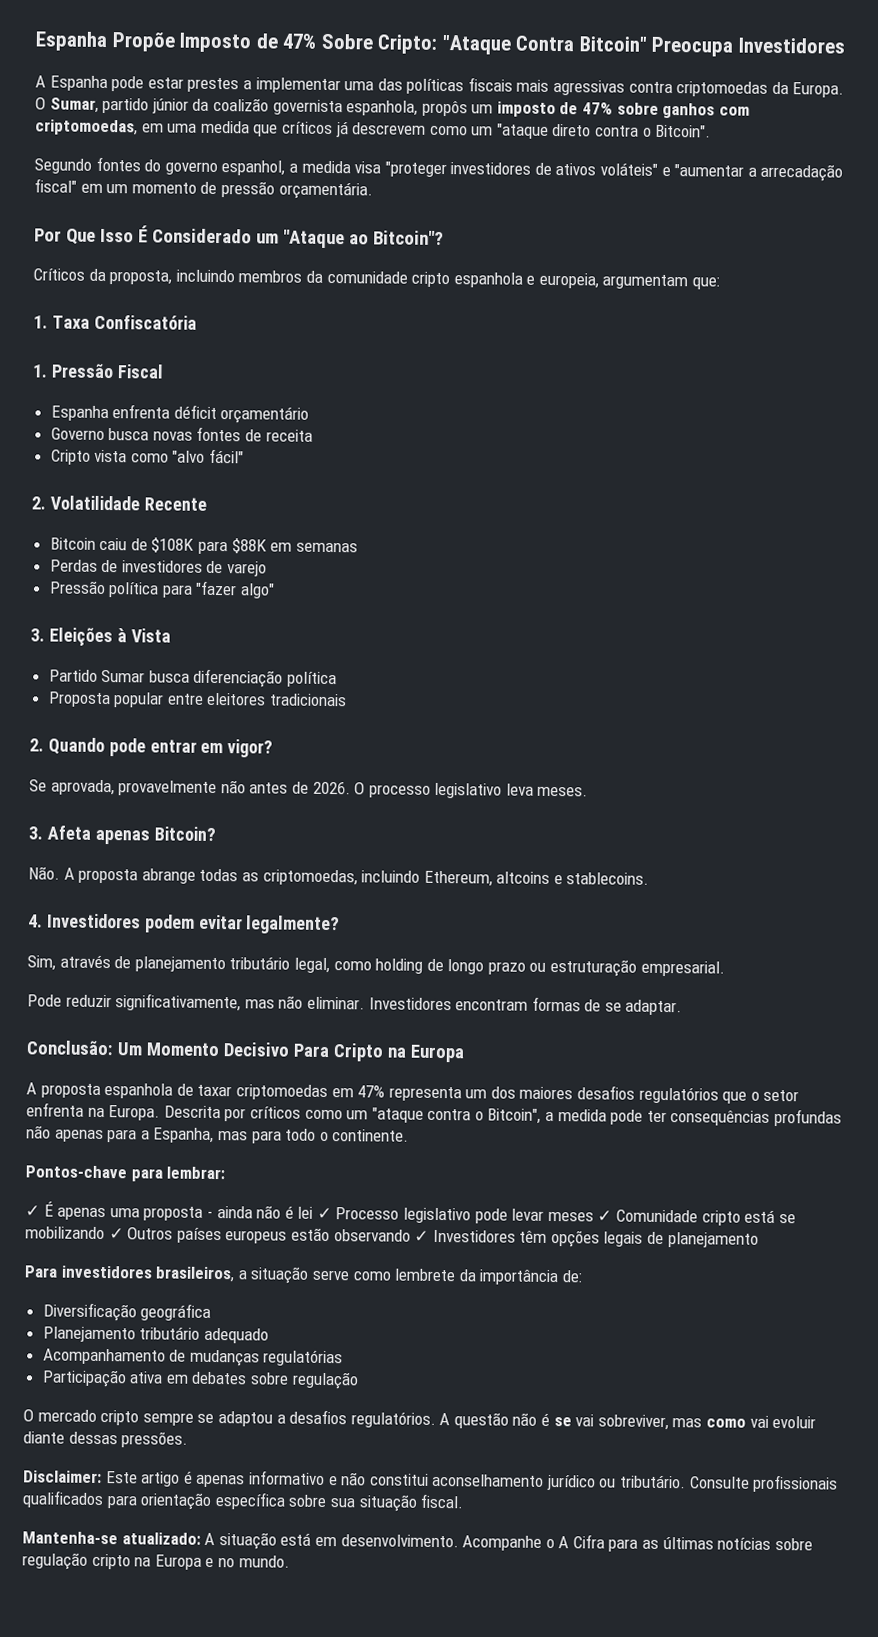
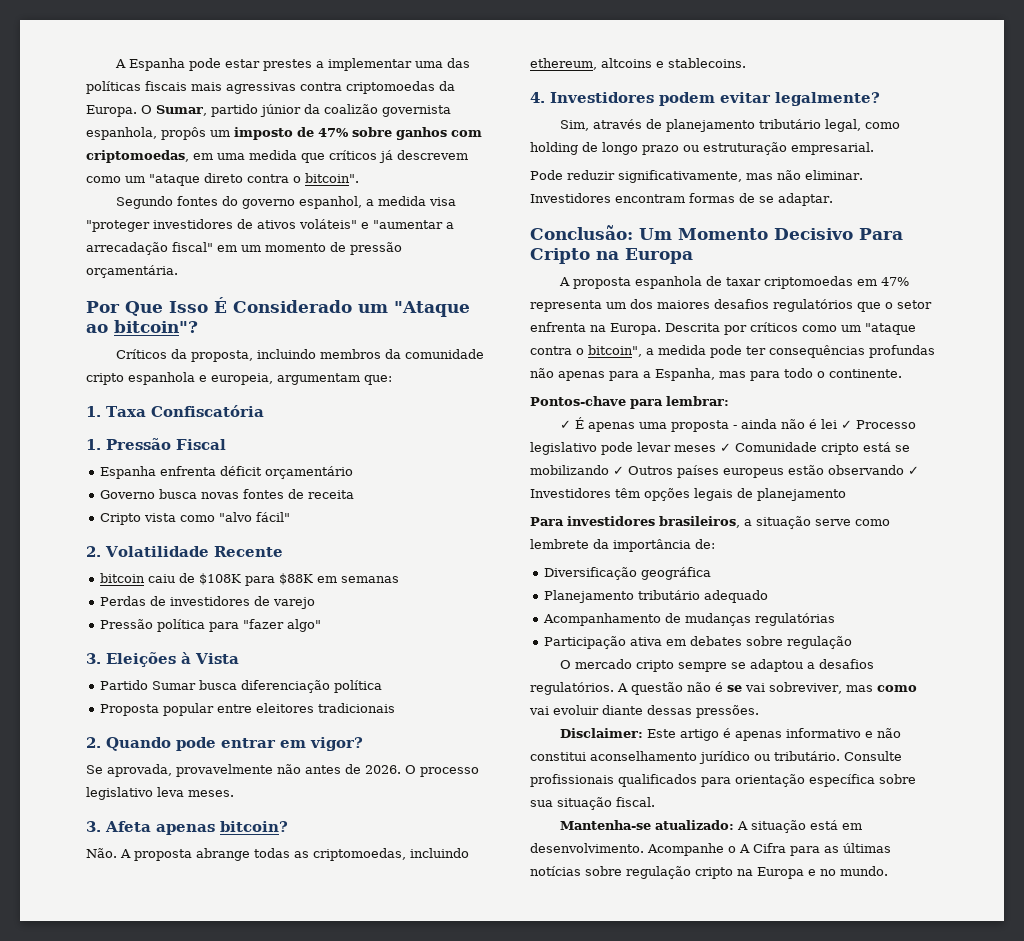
[35,31,845,57] Espanha Propõe Imposto de 47% Sobre Cripto: "Ataque Contra Bitcoin" Preocupa Investidores // -> (115, 63) none
[655,124,712,138] Bitcoin". -> [305,173,359,183] bitcoin".
[372,230,444,246] Bitcoin"? -> [114,320,198,333] bitcoin"?
[49,537,96,550] Bitcoin -> [100,573,146,583] bitcoin
[153,826,216,842] Bitcoin? -> [220,821,288,832] bitcoin?
[423,870,493,887] Ethereum, -> [530,58,597,70] ethereum,
[487,1108,542,1124] Bitcoin", -> [588,345,642,357] bitcoin",

